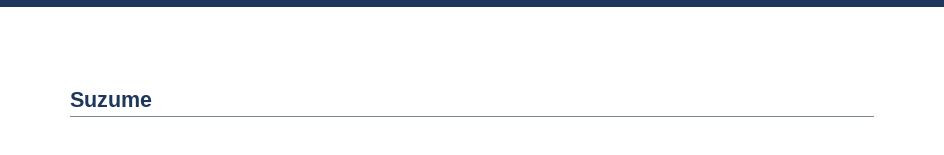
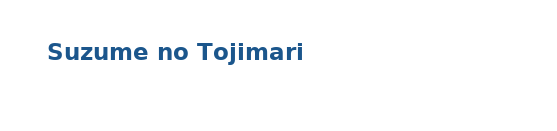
(152, 99) none -> [157,43,304,65] no Tojimari

